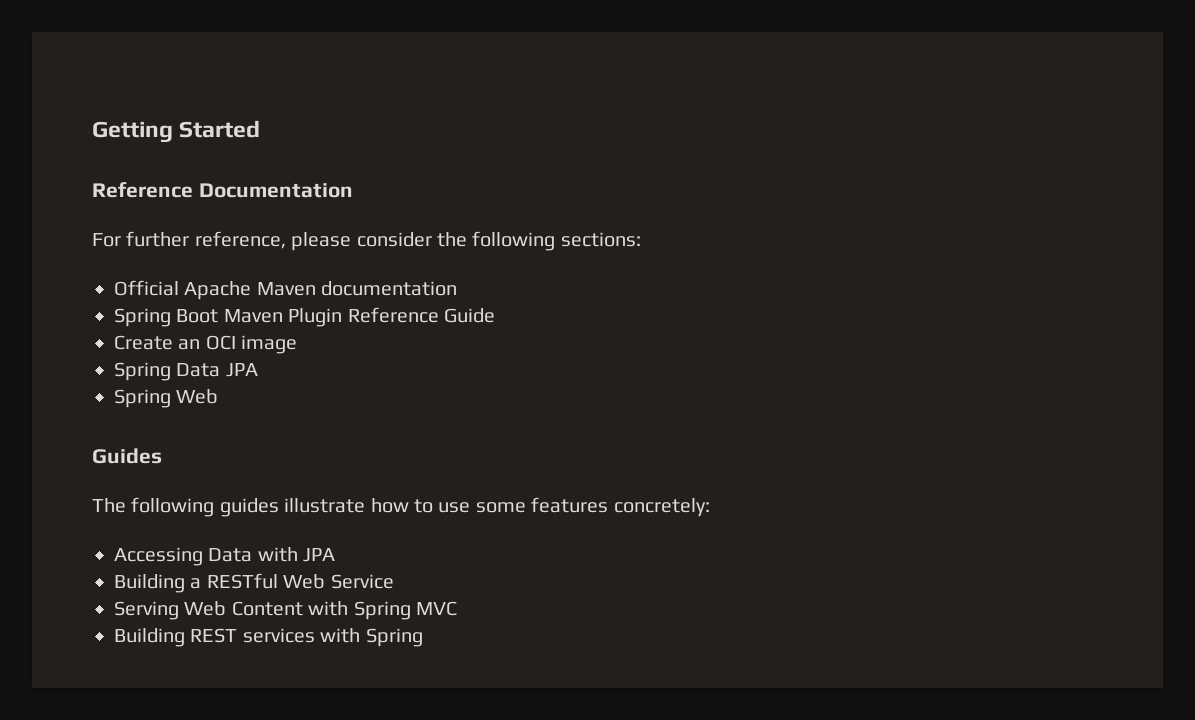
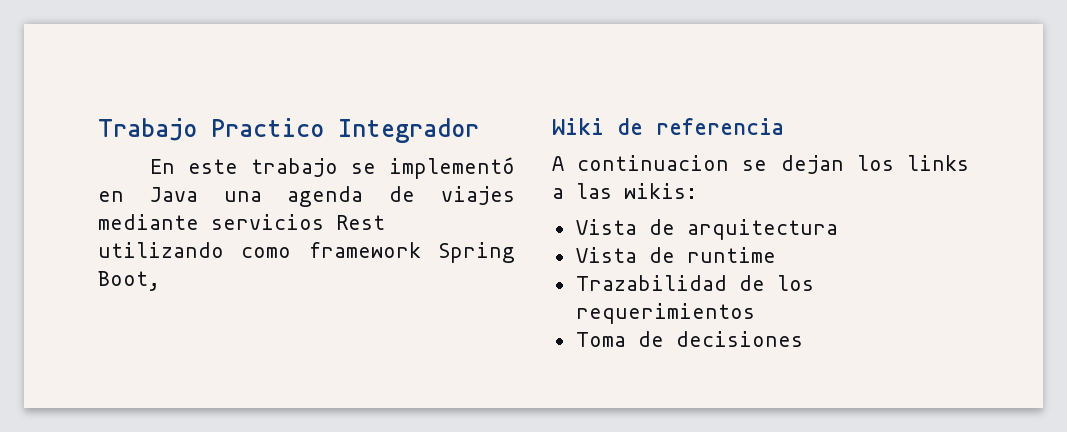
[92,120,261,143] [92,182,353,198] [92,231,641,251] [114,280,458,300] [114,307,495,327] [114,335,298,354] [114,362,258,381] [114,389,219,408] [92,448,162,464] [92,497,710,517] [114,547,336,566] [114,573,394,593] [114,601,457,620] [114,628,423,647] Getting Started // Reference Documentation // For further reference, please consider the following sections: // Official Apache Maven documentation // Spring Boot Maven Plugin Reference Guide // Create an OCI image // Spring Data JPA // Spring Web // Guides // The following guides illustrate how to use some features concretely: // Accessing Data with JPA // Building a RESTful Web Service // Serving Web Content with Spring MVC // Building REST services with Spring -> [98,118,479,143] [149,157,515,179] [98,186,515,207] [98,214,385,230] [98,242,515,263] [98,271,160,291] [552,118,784,135] [552,155,969,174] [552,183,697,199] [575,219,838,240] [575,247,776,263] [575,275,814,291] [575,303,755,324] [575,331,803,347] Trabajo Practico Integrador // En este trabajo se implementó en Java una agenda de viajes mediante servicios Rest utilizando como framework Spring Boot, // Wiki de referencia // A continuacion se dejan los links a las wikis: // Vista de arquitectura // Vista de runtime // Trazabilidad de los requerimientos // Toma de decisiones

